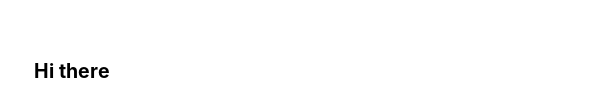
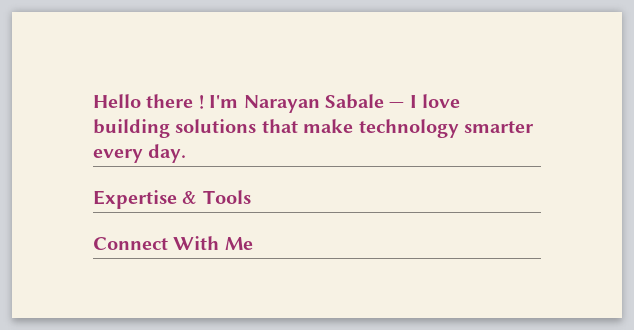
[34,63,111,78] Hi there -> [93,94,461,113] [93,119,534,138] [93,144,187,163] [93,190,251,209] [93,236,253,250] Hello there ! I'm Narayan Sabale — I love building solutions that make technology smarter every day. // Expertise & Tools // Connect With Me

